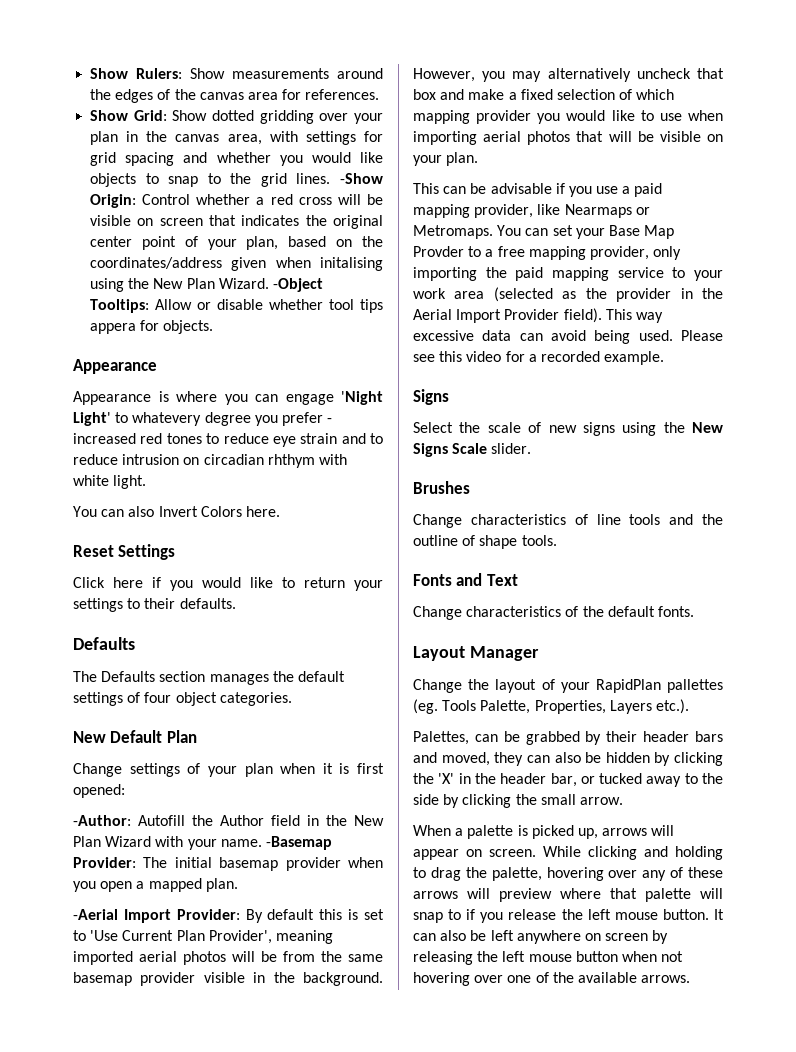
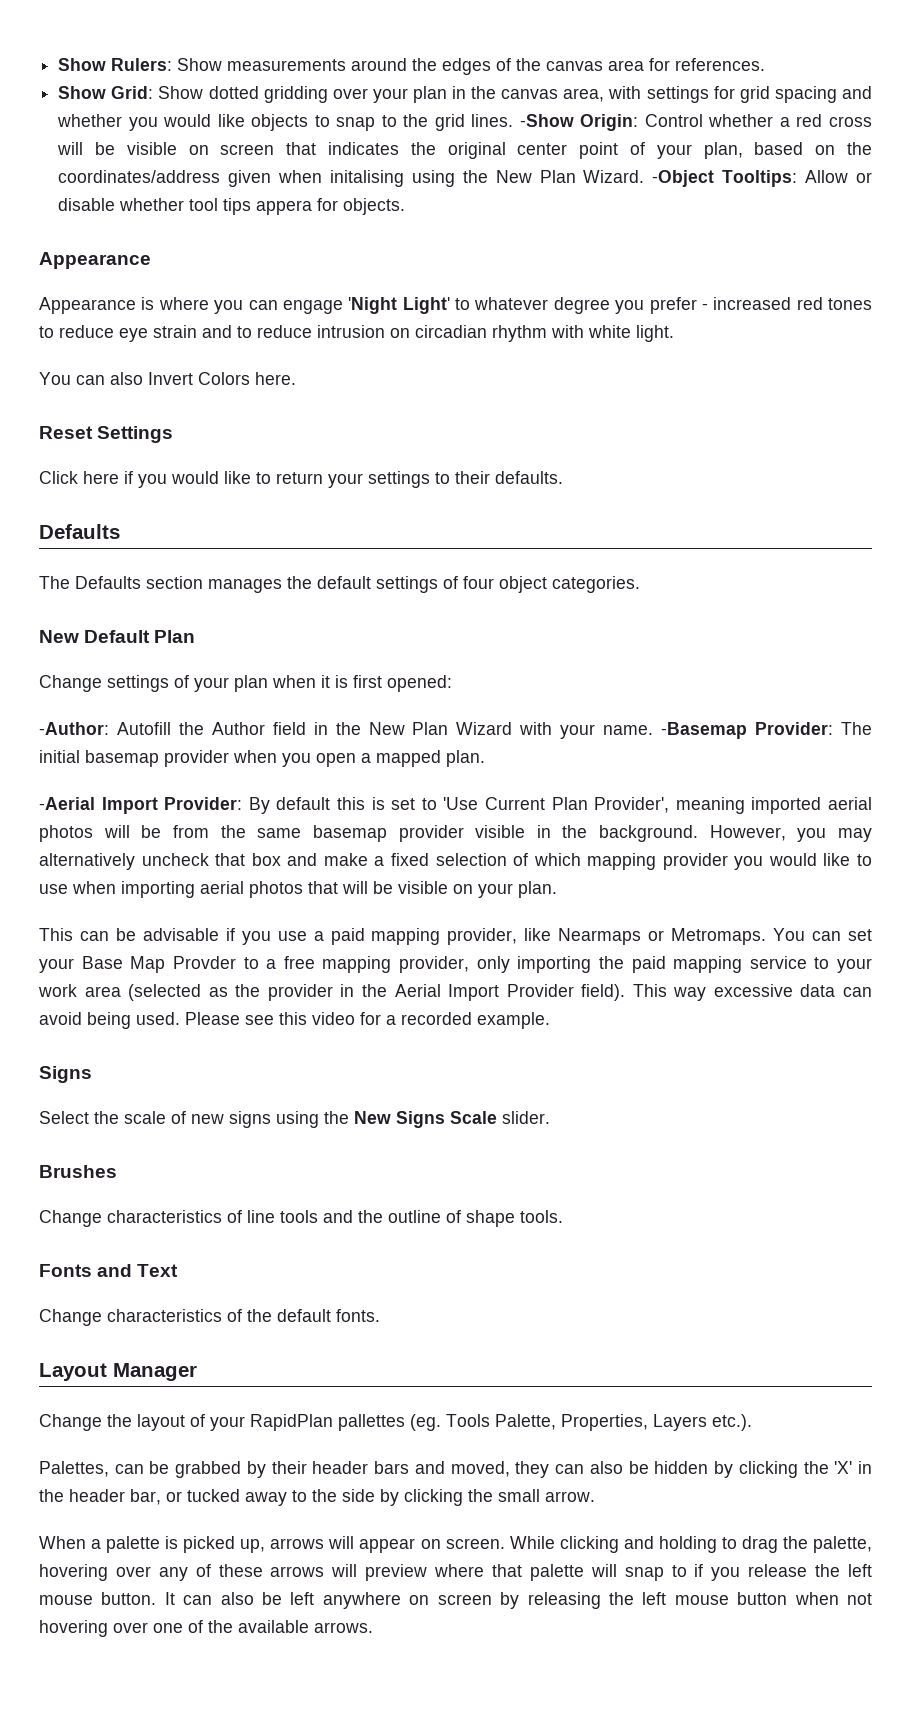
[132,412,202,426] whatevery -> [474,297,549,310] whatever
[267,454,315,468] rhthym -> [492,325,547,342] rhythm

